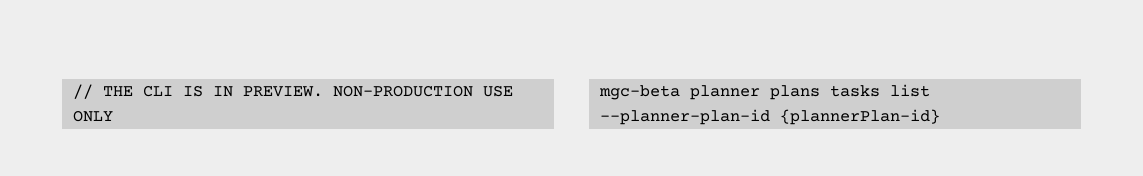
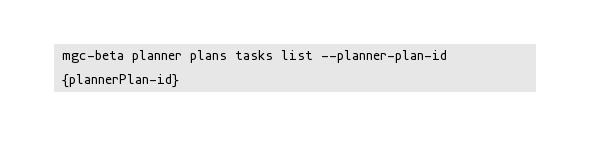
[72,84,513,99] [72,110,113,122] // THE CLI IS IN PREVIEW. NON-PRODUCTION USE ONLY // -> (62, 56) none

